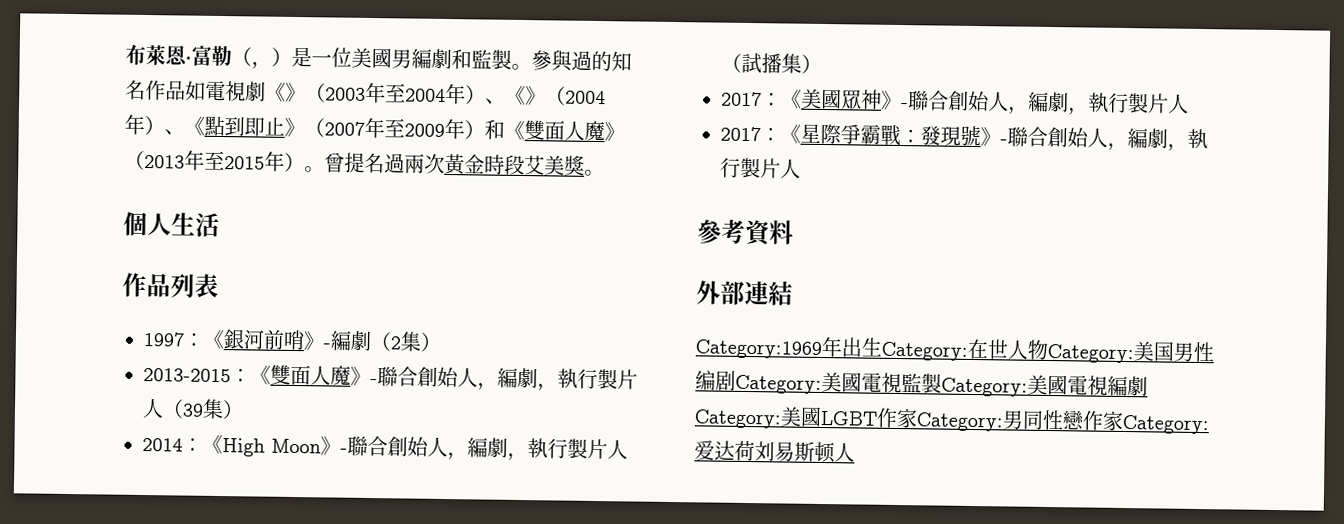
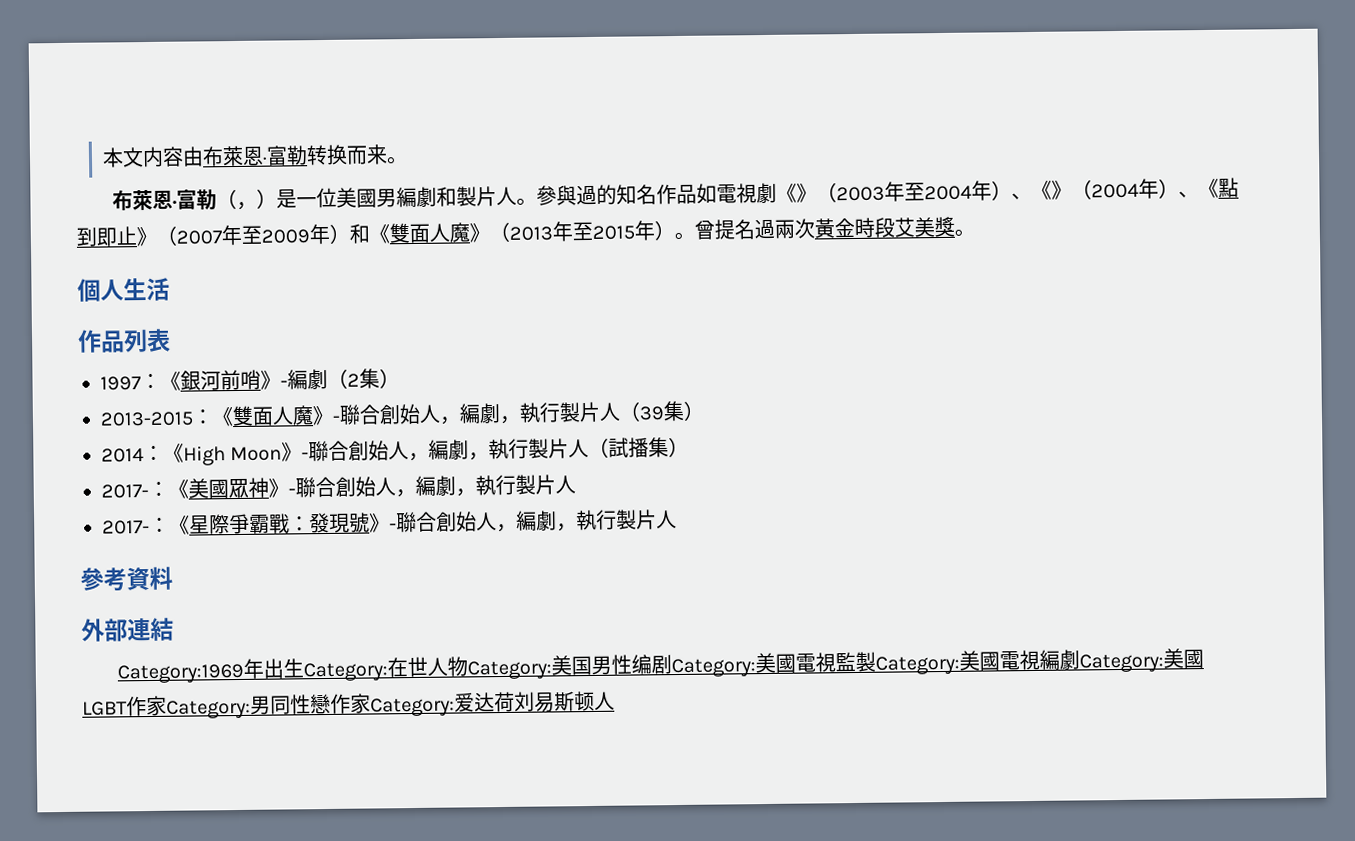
(125, 54) none -> [101,144,408,168] 本文内容由布萊恩·富勒转换而来。 //
[471,49,512,70] 監製 -> [455,186,517,207] 製片人
[721,91,762,107] 2017 -> [101,484,149,499] 2017-
[720,126,761,142] 2017 -> [102,520,150,535] 2017-

